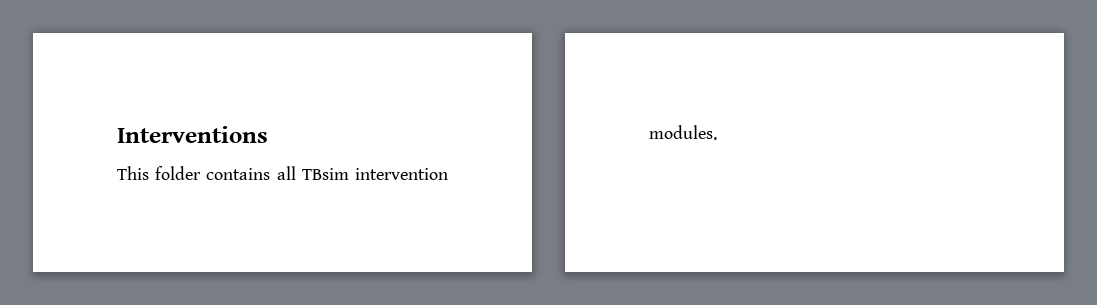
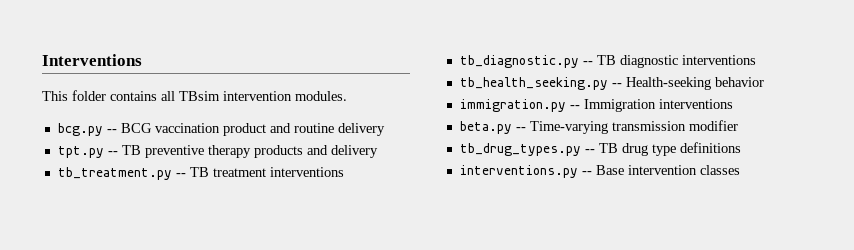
(717, 132) none -> [57,123,385,136] [57,145,378,158] [57,167,344,180] [459,55,756,68] [459,77,764,90] [459,99,733,112] [459,120,738,134] [459,142,741,156] [459,165,740,178] // bcg.py -- BCG vaccination product and routine delivery // tpt.py -- TB preventive therapy products and delivery // tb_treatment.py -- TB treatment interventions // tb_diagnostic.py -- TB diagnostic interventions // tb_health_seeking.py -- Health-seeking behavior // immigration.py -- Immigration interventions // beta.py -- Time-varying transmission modifier // tb_drug_types.py -- TB drug type definitions // interventions.py -- Base intervention classes

